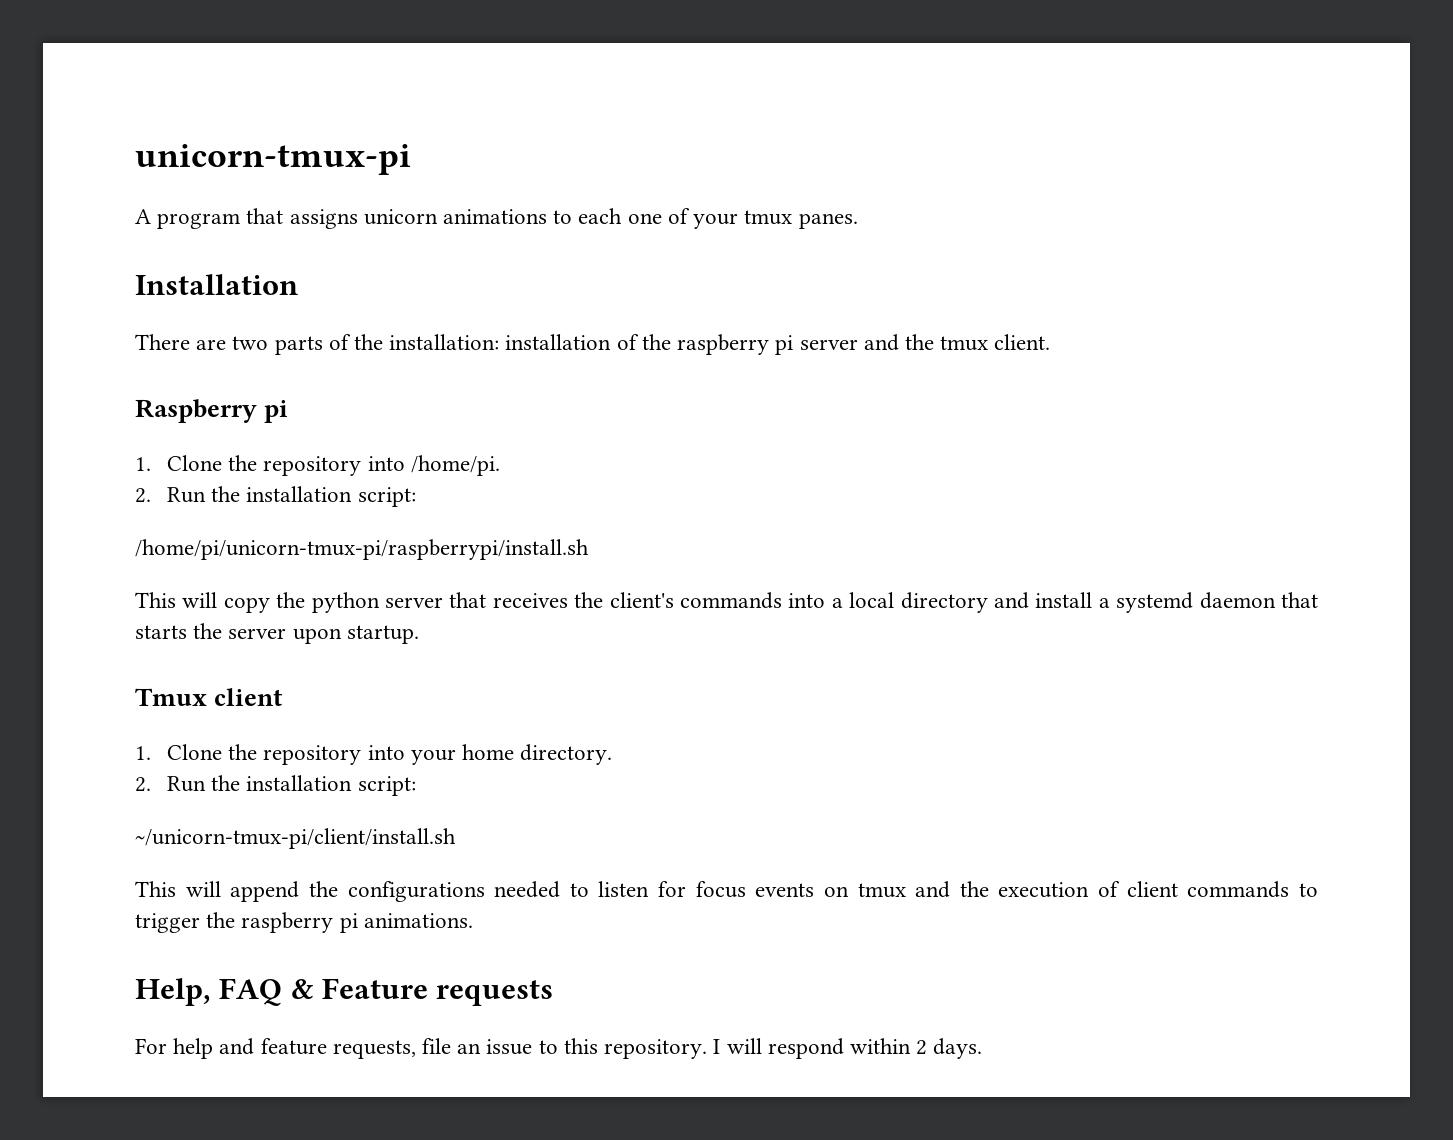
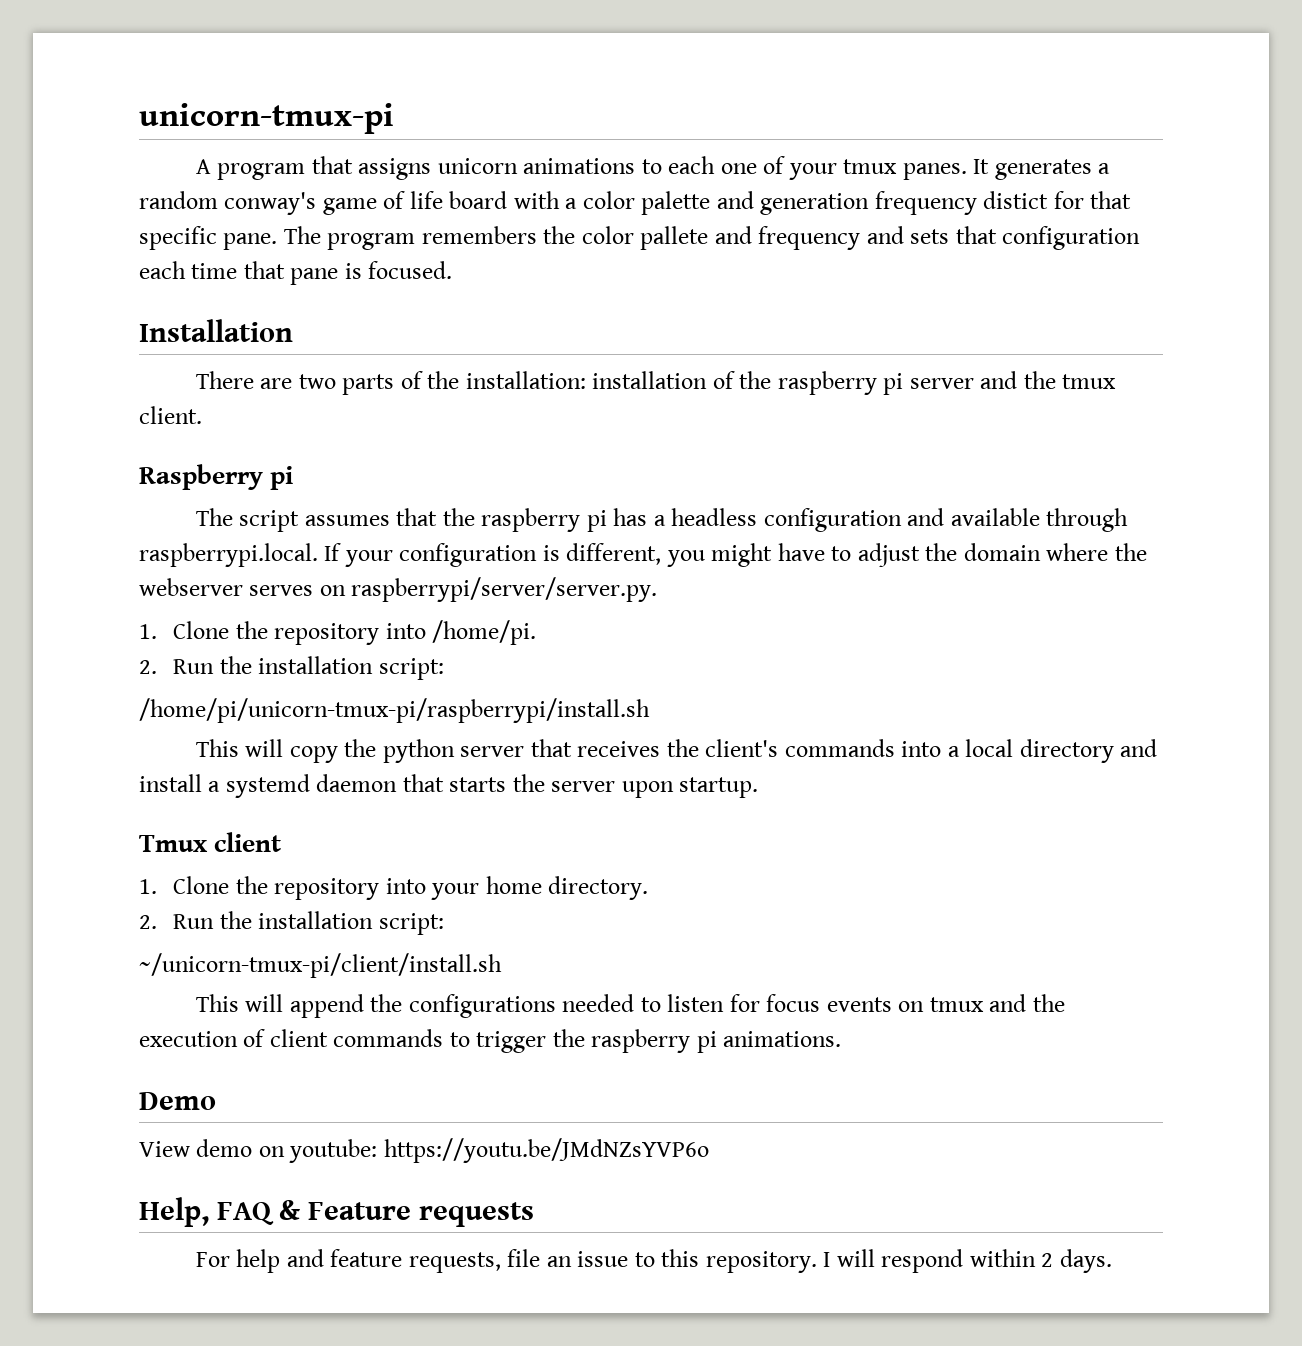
(858, 221) none -> [973,159,1111,180] [139,191,1132,215] [139,226,1141,250] [139,261,453,285] It generates a random conway's game of life board with a color palette and generation frequency distict for that specific pane. The program remembers the color pallete and frequency and sets that configuration each time that pane is focused.
(289, 411) none -> [195,508,1129,532] [139,543,1147,567] [139,577,658,602] // The script assumes that the raspberry pi has a headless configuration and available through raspberrypi.local. If your configuration is different, you might have to adjust the domain where the webserver serves on raspberrypi/server/server.py.
(473, 920) none -> [139,1092,216,1110] [139,1138,709,1163] // Demo // View demo on youtube: https://youtu.be/JMdNZsYVP6o

